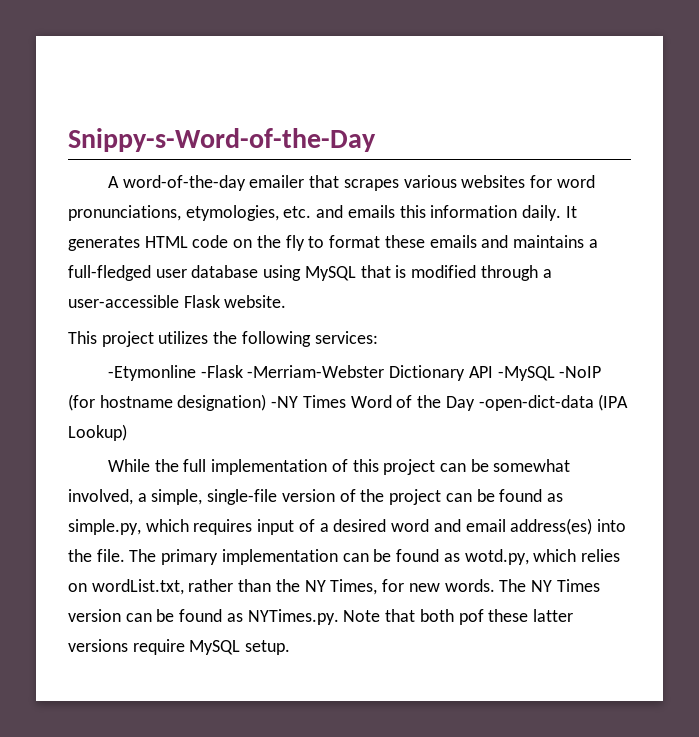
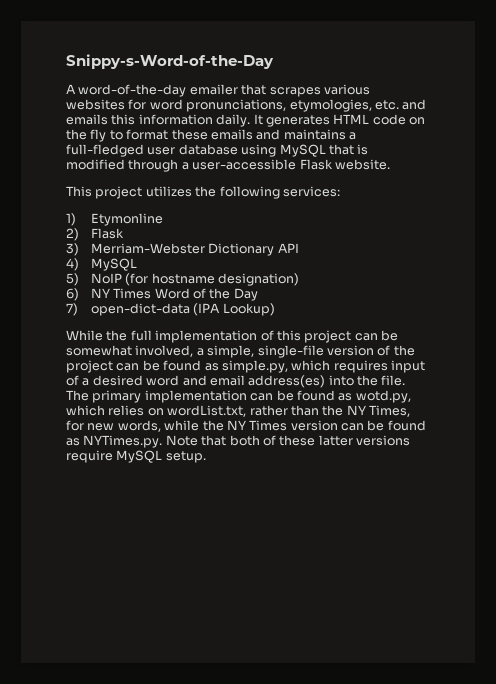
[107,365,602,381] -Etymonline -Flask -Merriam-Webster Dictionary API -MySQL -NoIP -> [66,213,163,226] [66,228,124,241] [66,243,299,256] [66,258,137,271] [66,273,122,286] 1) Etymonline // 2) Flask // 3) Merriam-Webster Dictionary API // 4) MySQL // 5) NoIP
[271,396,299,408] -NY -> [66,288,110,301] // 6) NY
[478,395,594,411] -open-dict-data -> [66,303,190,316] // 7) open-dict-data
[444,579,527,592] words. The -> [117,420,224,432] words, while the
[458,609,484,625] pof -> [262,435,276,446] of

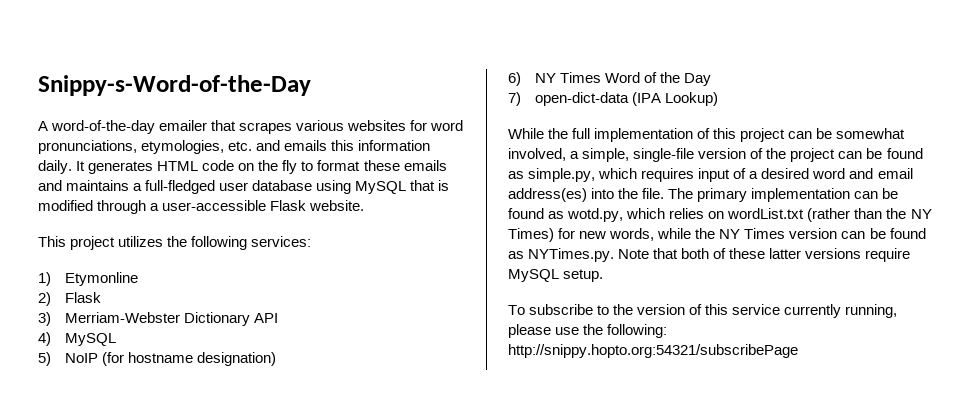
[167,405,288,417] wordList.txt, rather -> [727,208,851,222] wordList.txt (rather
[369,405,410,417] Times, -> [508,228,554,242] Times)
(206, 457) none -> [508,304,898,318] [508,324,668,338] [508,344,798,358] // To subscribe to the version of this service currently running, please use the following: http://snippy.hopto.org:54321/subscribePage

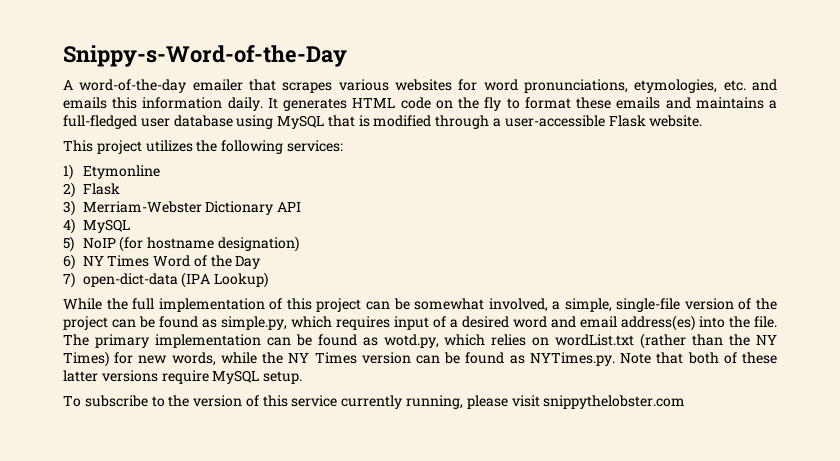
[555,324,668,338] [508,344,798,358] use the following: http://snippy.hopto.org:54321/subscribePage -> [511,395,686,409] visit snippythelobster.com

